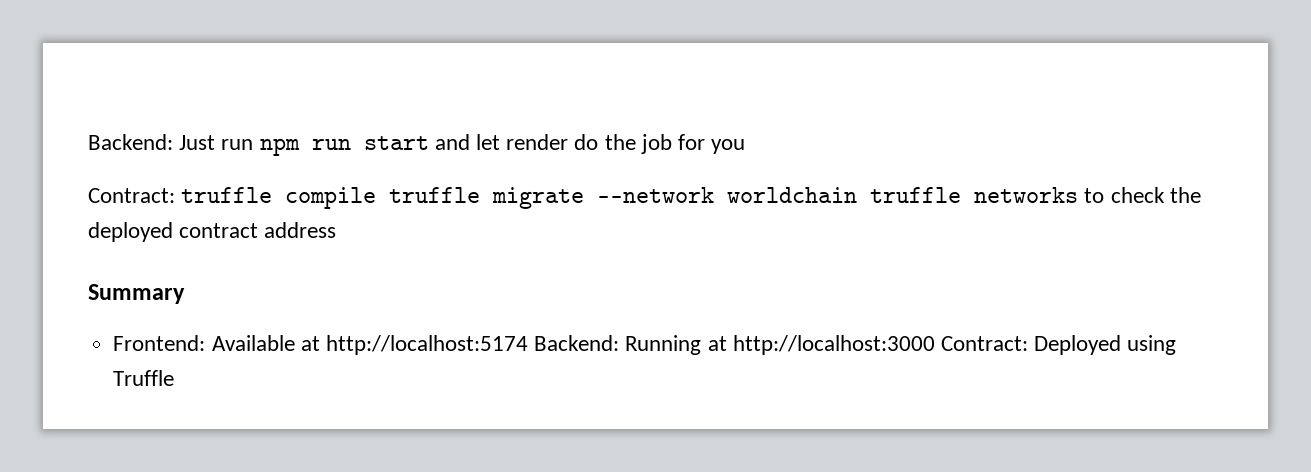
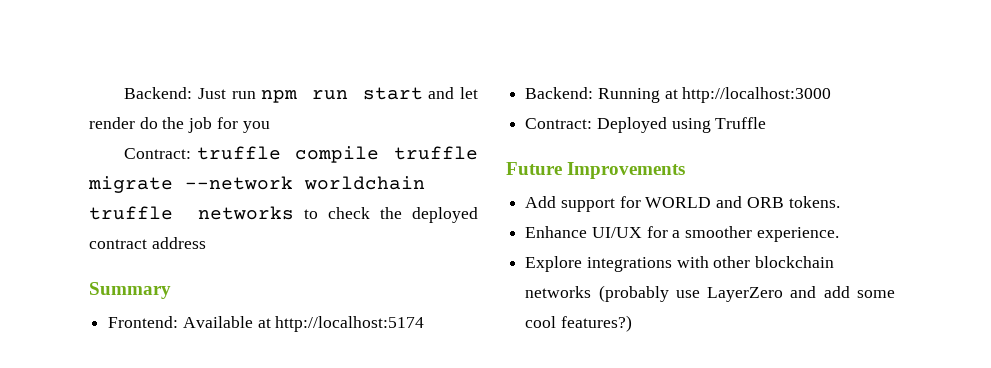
(528, 345) none -> (425, 324) //
(935, 345) none -> (832, 95) //
(175, 378) none -> [506,162,686,179] [525,196,840,212] [525,226,839,242] [525,256,835,272] [525,285,895,302] [525,315,632,332] // Future Improvements // Add support for WORLD and ORB tokens. // Enhance UI/UX for a smoother experience. // Explore integrations with other blockchain networks (probably use LayerZero and add some cool features?)

